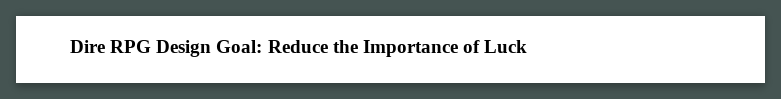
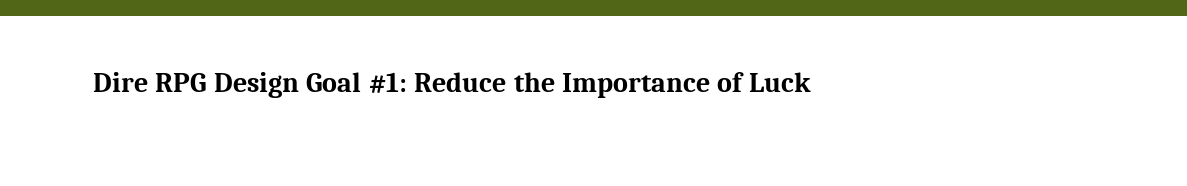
[216,40,263,53] Goal: -> [306,72,407,93] Goal #1:

